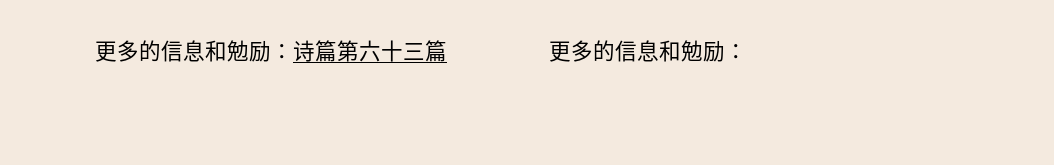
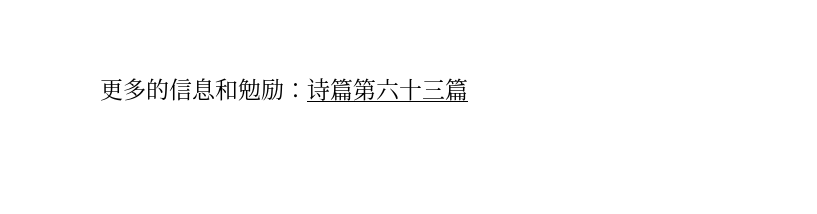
[549,40,747,62] // 更多的信息和勉励： -> (468, 89) none

